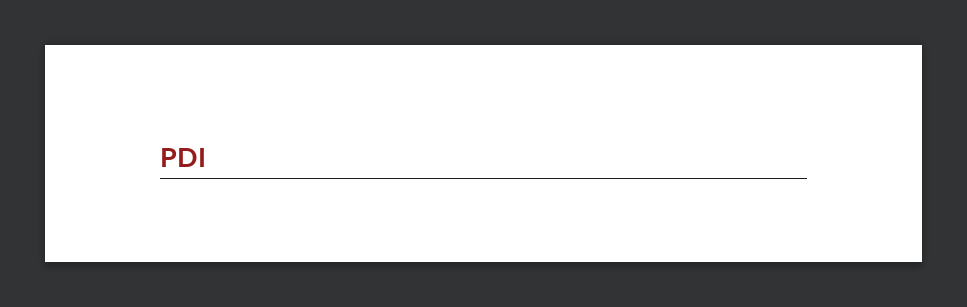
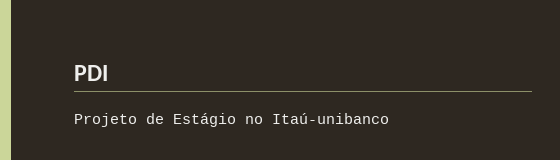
(206, 157) none -> [74,113,389,127] // Projeto de Estágio no Itaú-unibanco

